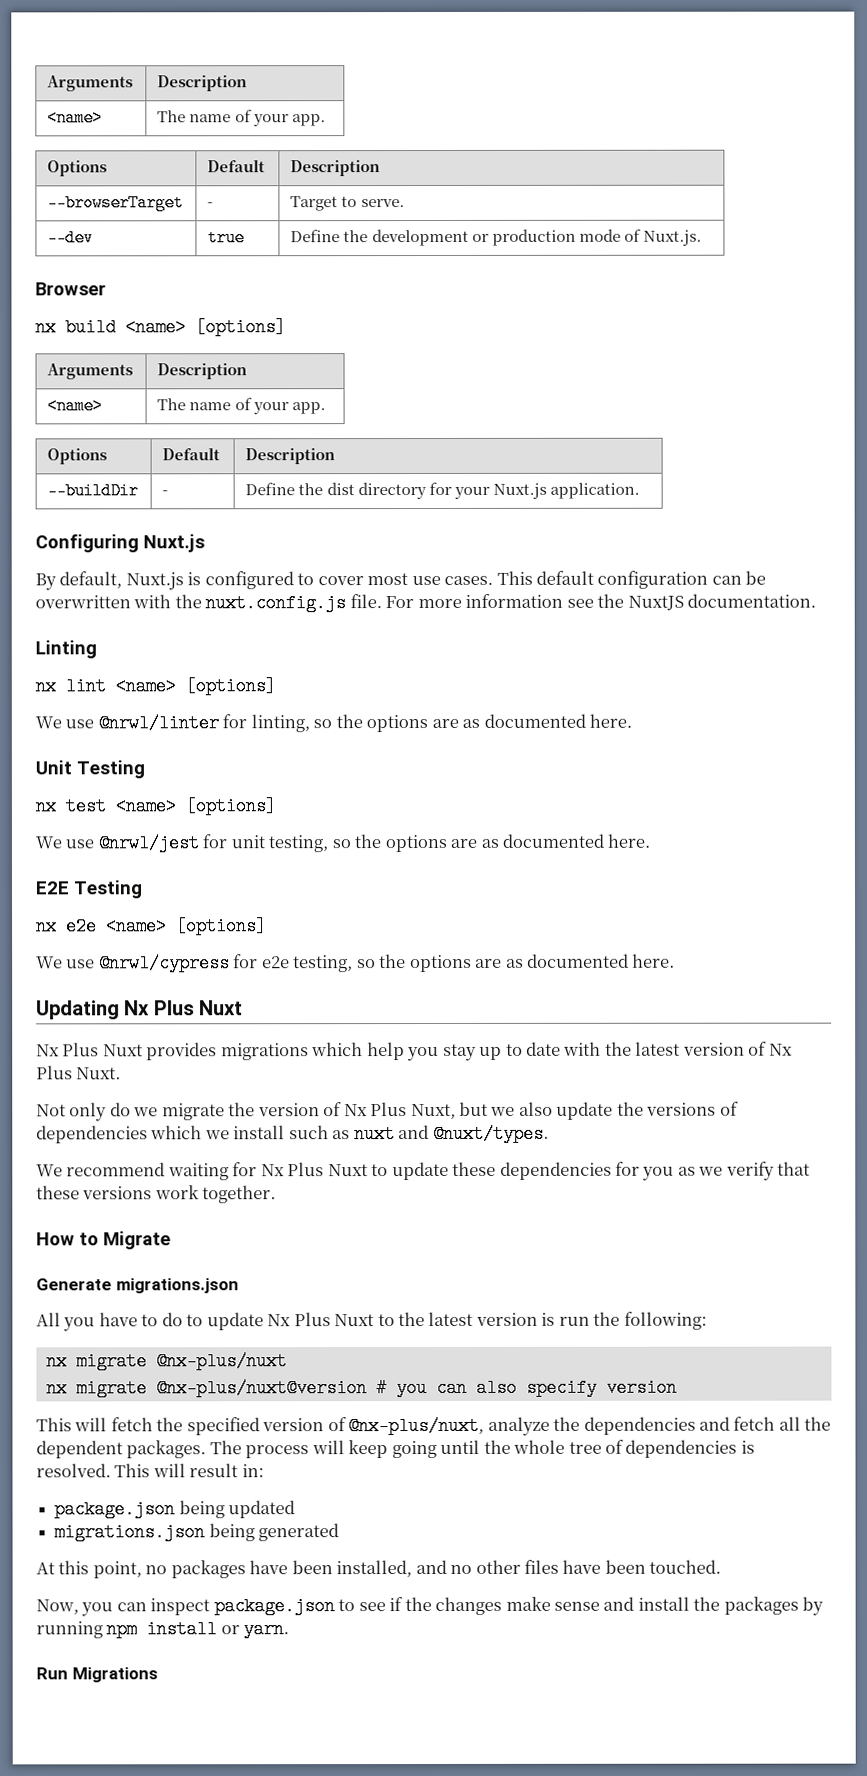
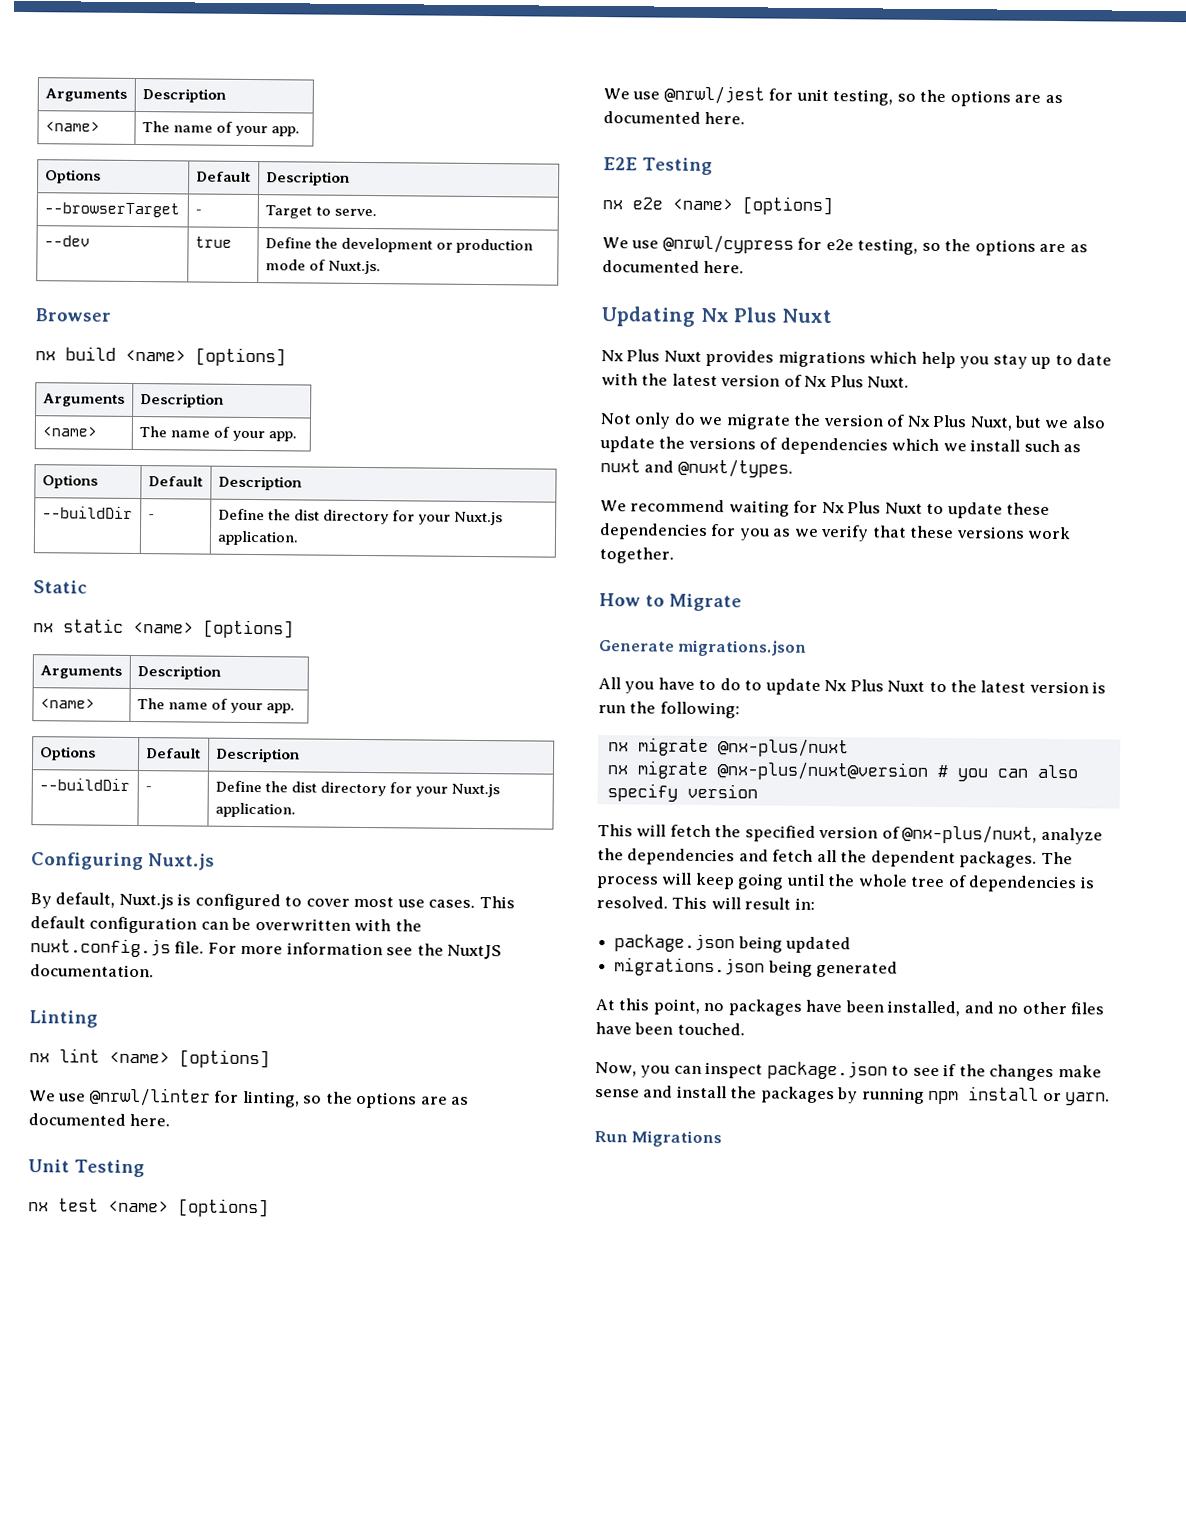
(640, 490) none -> [33,580,87,594] [33,618,294,639] [39,665,122,679] [136,665,221,680] [39,698,95,709] [136,698,295,714] [39,746,96,761] [145,748,201,759] [215,747,300,763] [38,778,130,791] [144,786,152,792] [214,780,500,798] [214,802,296,818] // Static // nx static <name> [options] // Arguments | Description // <name> | The name of your app. // Options | Default | Description // --buildDir | - | Define the dist directory for your Nuxt.js application.

